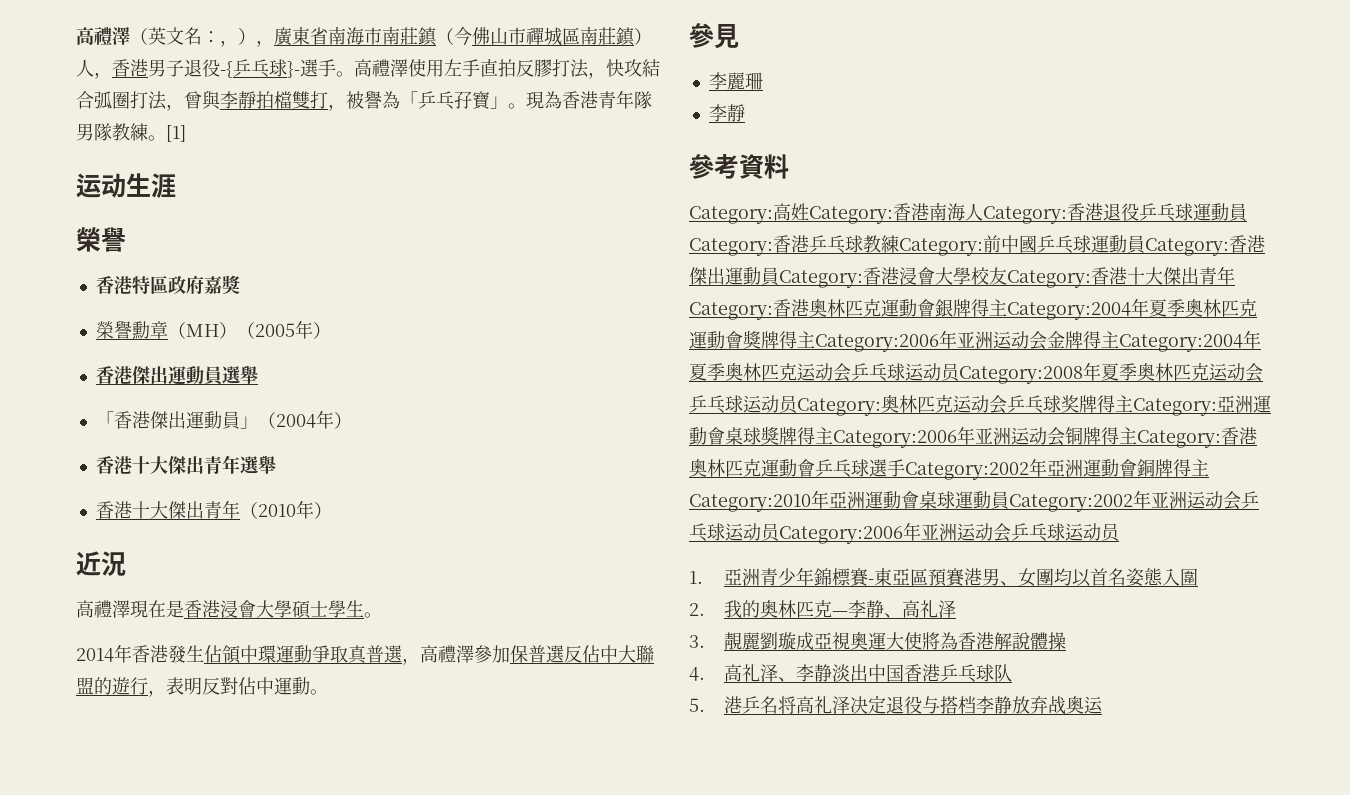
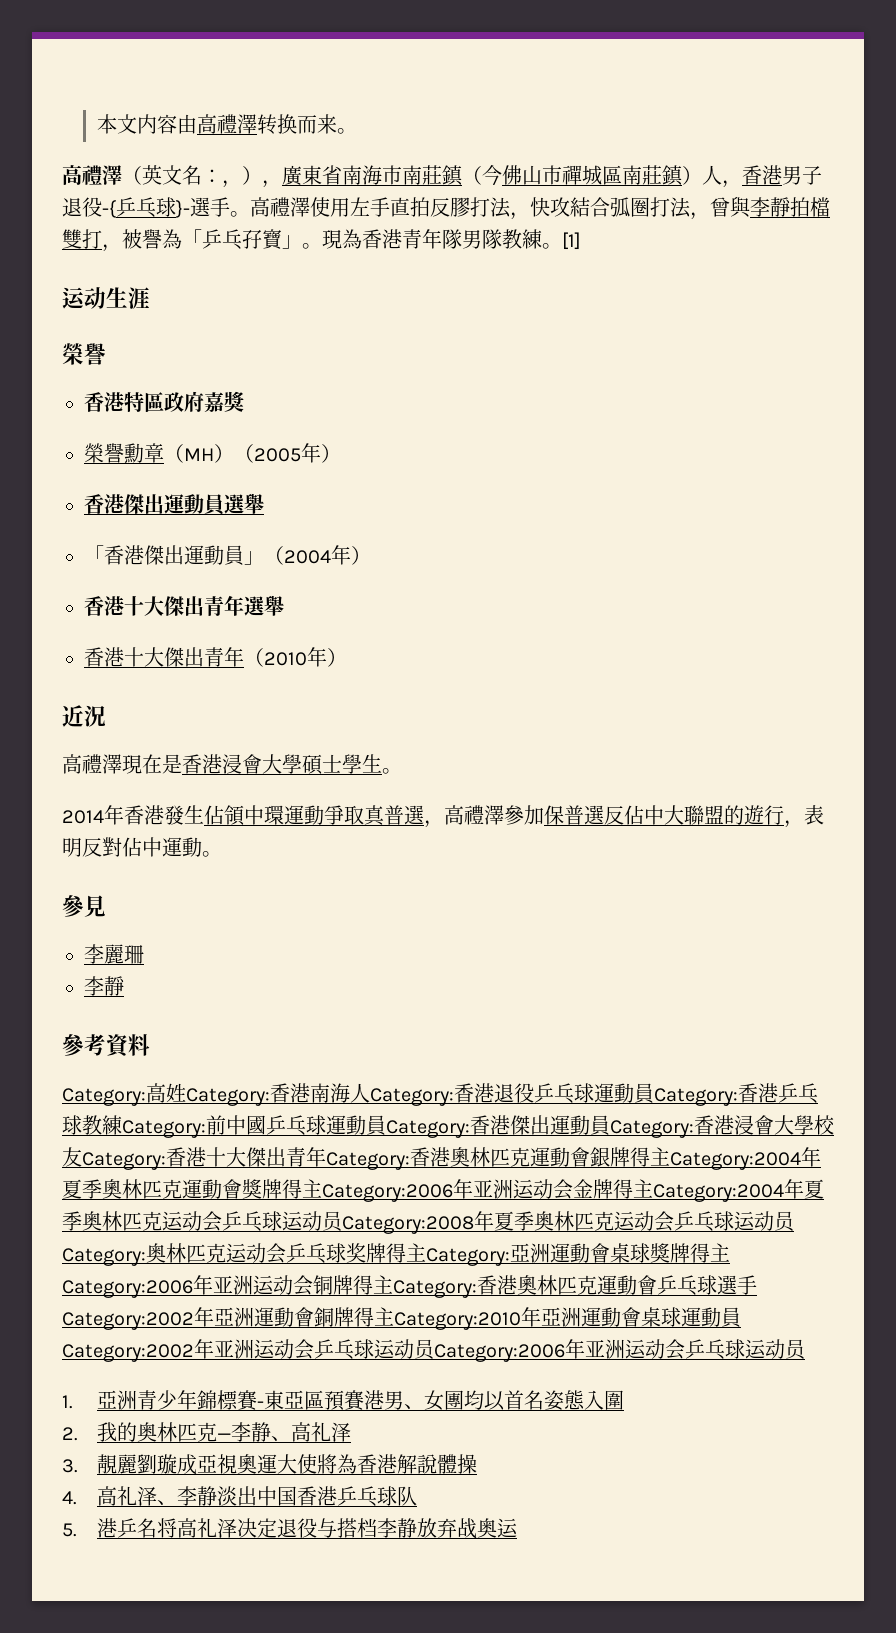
(76, 36) none -> [96,114,357,135] 本文内容由高禮澤转换而来。 //

